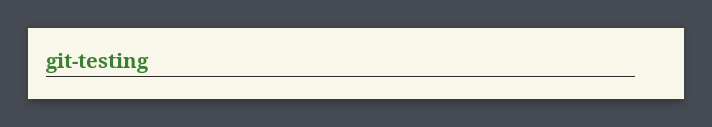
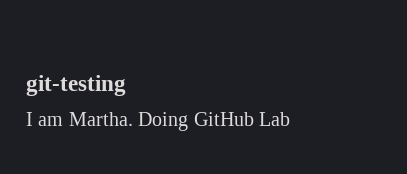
(149, 63) none -> [26,112,290,131] // I am Martha. Doing GitHub Lab

